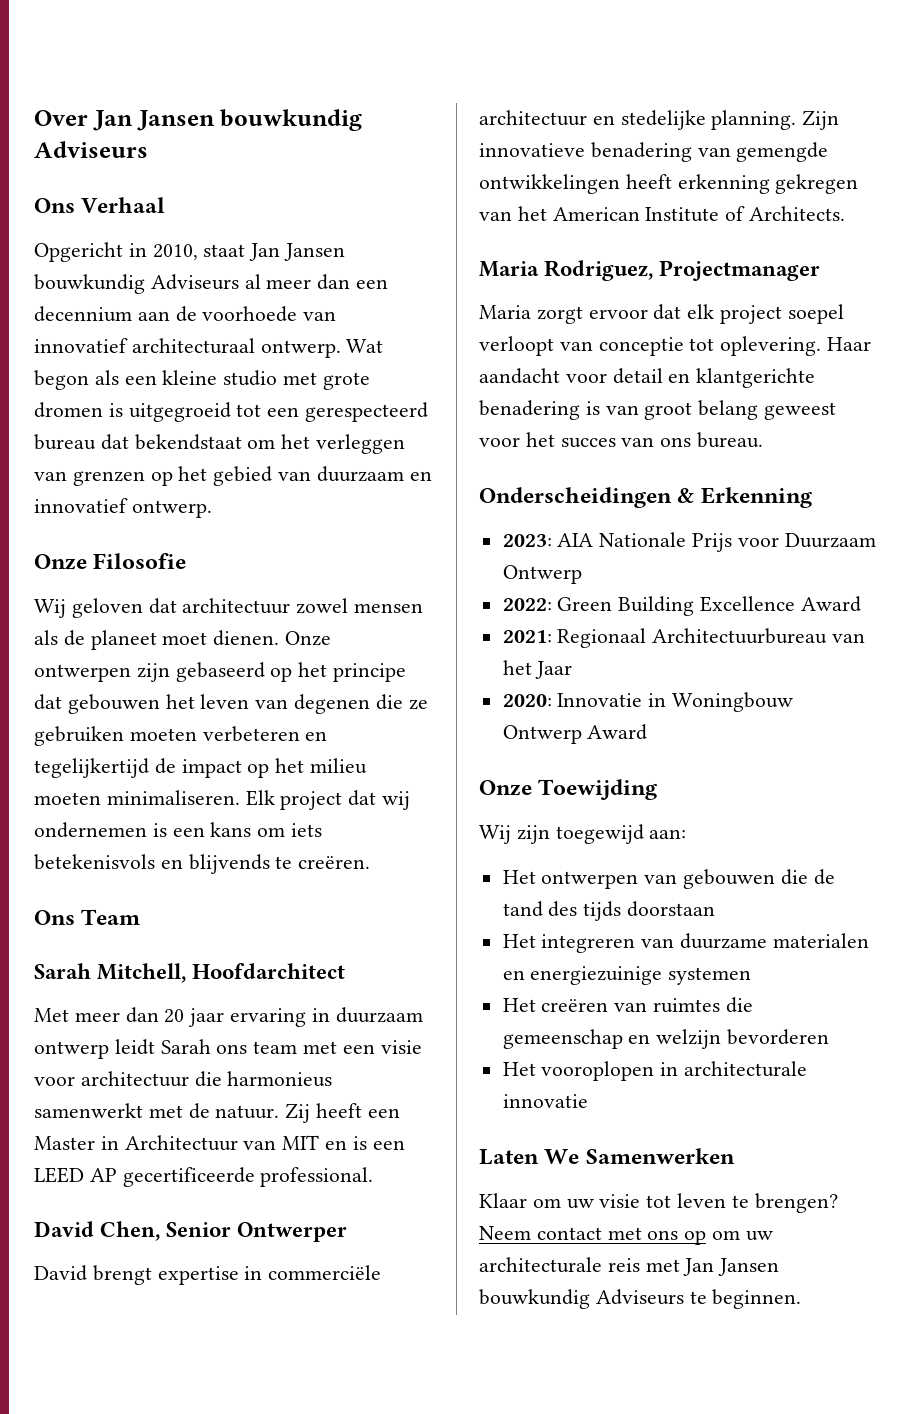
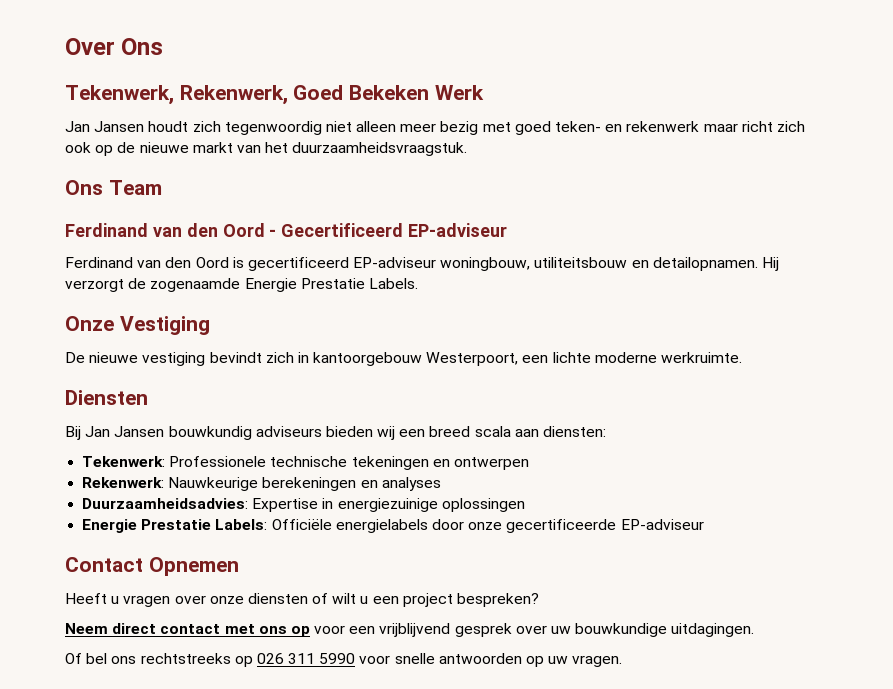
[92,109,363,131] [34,141,148,158] [34,197,166,213] [34,242,346,262] [34,274,389,294] [34,306,337,322] [34,338,384,358] [34,370,370,390] [34,402,429,422] [34,434,406,454] [34,466,432,486] [34,498,212,518] [34,553,187,570] [34,598,424,618] [34,630,332,650] [34,662,407,682] [34,694,428,714] [34,726,328,746] [34,758,368,778] [34,790,411,810] [34,822,323,838] [34,854,371,874] [34,909,141,925] [34,963,346,983] [34,1007,423,1027] [34,1039,422,1059] [34,1071,333,1087] [34,1103,400,1123] [34,1135,405,1151] [34,1167,374,1187] [34,1221,348,1242] [34,1265,382,1285] [479,110,840,130] [479,142,829,162] [479,174,859,194] [479,206,846,222] [479,260,821,281] [479,304,844,324] [479,336,872,356] [479,368,816,388] [479,400,837,420] [479,432,764,448] [479,487,812,508] [502,532,876,552] [502,565,582,584] [502,596,861,616] [502,628,866,648] [502,660,573,679] [502,692,794,712] [502,724,648,744] [479,779,658,800] [479,824,687,844] [502,869,835,889] [502,901,716,921] [502,933,869,953] [502,966,752,985] [502,997,753,1013] [502,1029,830,1049] [502,1061,808,1081] [502,1094,588,1108] [479,1148,735,1165] [479,1193,838,1213] [479,1226,773,1245] [479,1257,780,1276] [479,1289,802,1309] Jan Jansen bouwkundig Adviseurs // Ons Verhaal // Opgericht in 2010, staat Jan Jansen bouwkundig Adviseurs al meer dan een decennium aan de voorhoede van innovatief architecturaal ontwerp. Wat begon als een kleine studio met grote dromen is uitgegroeid tot een gerespecteerd bureau dat bekendstaat om het verleggen van grenzen op het gebied van duurzaam en innovatief ontwerp. // Onze Filosofie // Wij geloven dat architectuur zowel mensen als de planeet moet dienen. Onze ontwerpen zijn gebaseerd op het principe dat gebouwen het leven van degenen die ze gebruiken moeten verbeteren en tegelijkertijd de impact op het milieu moeten minimaliseren. Elk project dat wij ondernemen is een kans om iets betekenisvols en blijvends te creëren. // Ons Team // Sarah Mitchell, Hoofdarchitect // Met meer dan 20 jaar ervaring in duurzaam ontwerp leidt Sarah ons team met een visie voor architectuur die harmonieus samenwerkt met de natuur. Zij heeft een Master in Architectuur van MIT en is een LEED AP gecertificeerde professional. // David Chen, Senior Ontwerper // David brengt expertise in commerciële architectuur en stedelijke planning. Zijn innovatieve benadering van gemengde ontwikkelingen heeft erkenning gekregen van het American Institute of Architects. // Maria Rodriguez, Projectmanager // Maria zorgt ervoor dat elk project soepel verloopt van conceptie tot oplevering. Haar aandacht voor detail en klantgerichte benadering is van groot belang geweest voor het succes van ons bureau. // Onderscheidingen & Erkenning // 2023: AIA Nationale Prijs voor Duurzaam Ontwerp // 2022: Green Building Excellence Award // 2021: Regionaal Architectuurbureau van het Jaar // 2020: Innovatie in Woningbouw Ontwerp Award // Onze Toewijding // Wij zijn toegewijd aan: // Het ontwerpen van gebouwen die de tand des tijds doorstaan // Het integreren van duurzame materialen en energiezuinige systemen // Het creëren van ruimtes die gemeenschap en welzijn bevorderen // Het vooroplopen in architecturale innovatie // Laten We Samenwerken // Klaar om uw visie tot leven te brengen? Neem contact met ons op om uw architecturale reis met Jan Jansen bouwkundig Adviseurs te beginnen. -> [121,38,164,55] [65,85,484,105] [65,121,805,135] [65,142,468,156] [65,180,162,195] [65,223,508,237] [65,257,780,271] [65,278,418,292] [65,316,210,335] [65,352,743,366] [65,390,148,405] [65,426,607,440] [82,456,529,470] [82,477,441,491] [82,498,525,512] [82,519,704,533] [65,557,239,576] [65,593,540,607] [65,623,755,637] [65,653,623,667] Ons // Tekenwerk, Rekenwerk, Goed Bekeken Werk // Jan Jansen houdt zich tegenwoordig niet alleen meer bezig met goed teken- en rekenwerk maar richt zich ook op de nieuwe markt van het duurzaamheidsvraagstuk. // Ons Team // Ferdinand van den Oord - Gecertificeerd EP-adviseur // Ferdinand van den Oord is gecertificeerd EP-adviseur woningbouw, utiliteitsbouw en detailopnamen. Hij verzorgt de zogenaamde Energie Prestatie Labels. // Onze Vestiging // De nieuwe vestiging bevindt zich in kantoorgebouw Westerpoort, een lichte moderne werkruimte. // Diensten // Bij Jan Jansen bouwkundig adviseurs bieden wij een breed scala aan diensten: // Tekenwerk: Professionele technische tekeningen en ontwerpen // Rekenwerk: Nauwkeurige berekeningen en analyses // Duurzaamheidsadvies: Expertise in energiezuinige oplossingen // Energie Prestatie Labels: Officiële energielabels door onze gecertificeerde EP-adviseur // Contact Opnemen // Heeft u vragen over onze diensten of wilt u een project bespreken? // Neem direct contact met ons op voor een vrijblijvend gesprek over uw bouwkundige uitdagingen. // Of bel ons rechtstreeks op 026 311 5990 voor snelle antwoorden op uw vragen.

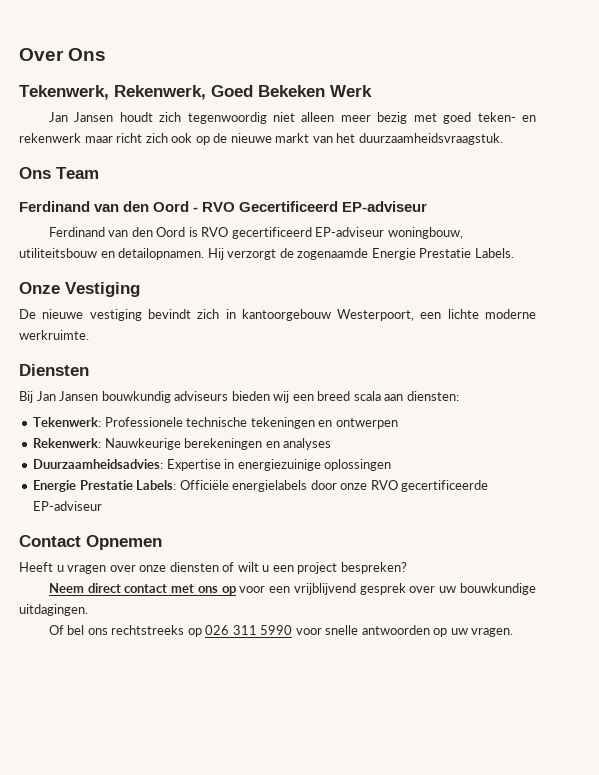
(277, 233) none -> [202,202,236,212] RVO
(244, 262) none -> [201,227,229,237] RVO
(503, 526) none -> [370,480,398,490] RVO

